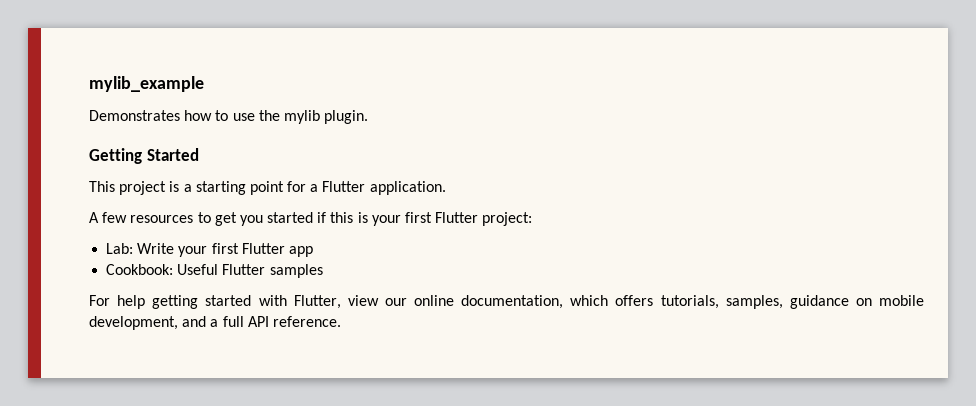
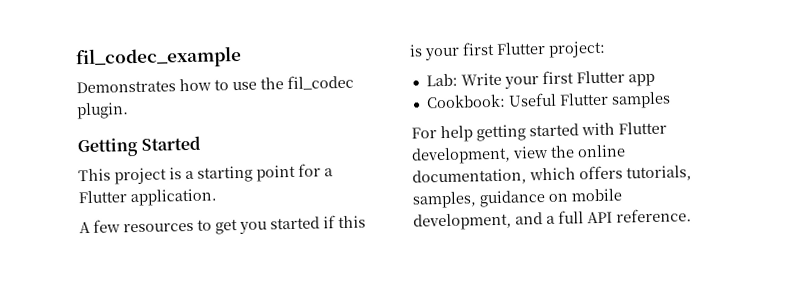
[89,76,204,92] mylib_example -> [75,45,242,70] fil_codec_example
[283,110,320,124] mylib -> [287,74,354,91] fil_codec
[293,295,407,309] Flutter, view our -> [618,121,667,135] [411,145,575,165] Flutter development, view the

